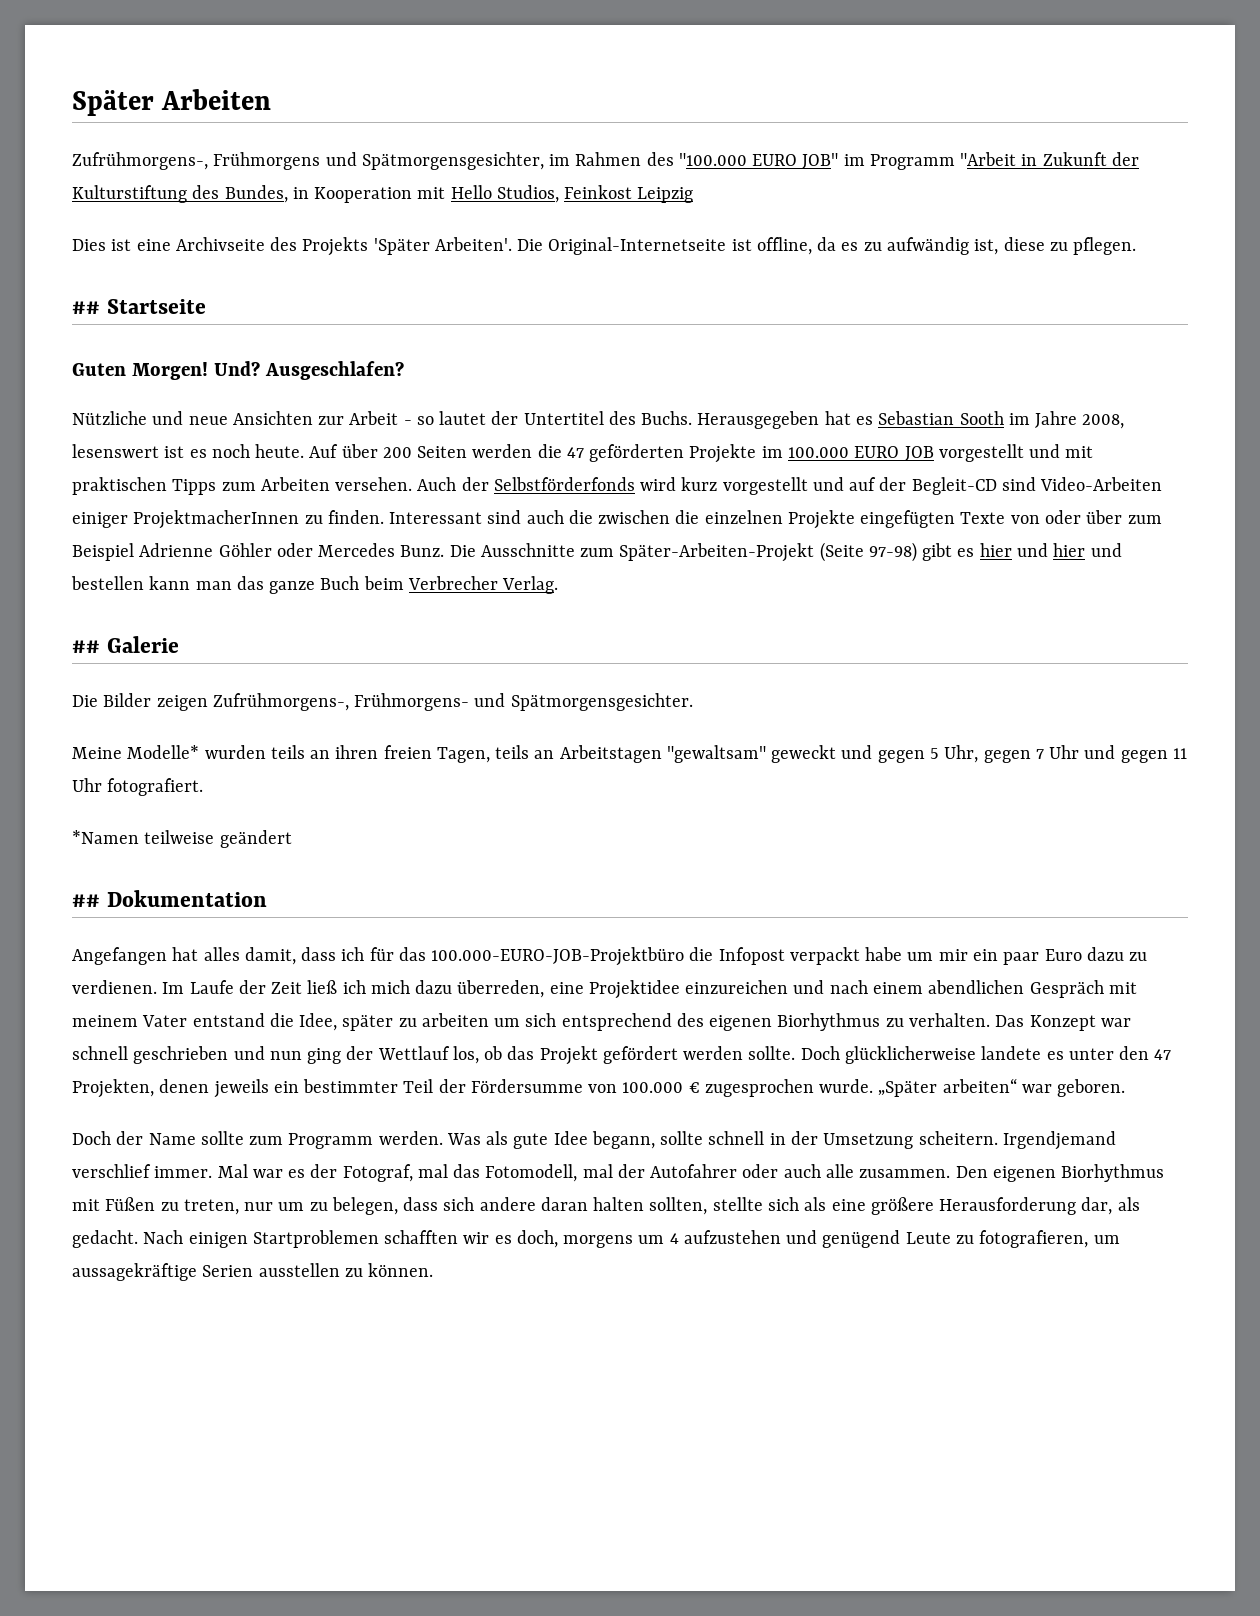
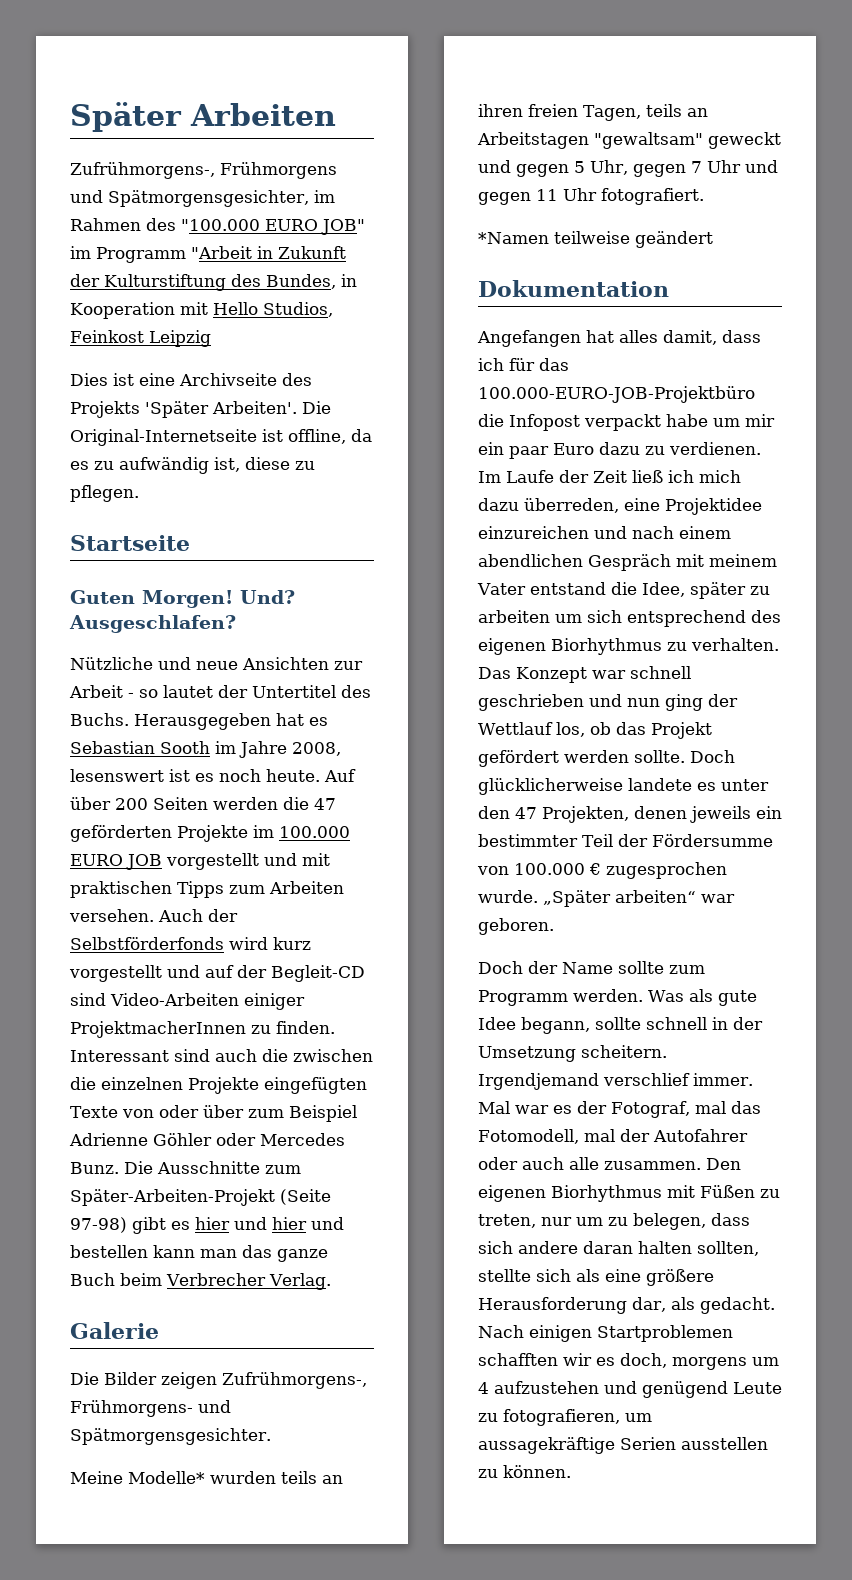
[72,301,100,314] ## -> (139, 493) none
[72,640,100,653] ## -> (331, 1281) none
[72,894,100,907] ## -> (713, 239) none

